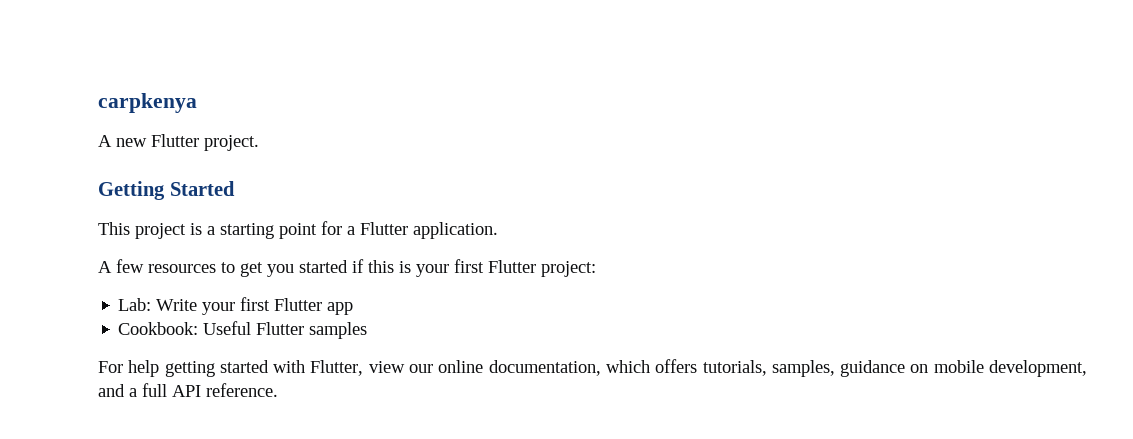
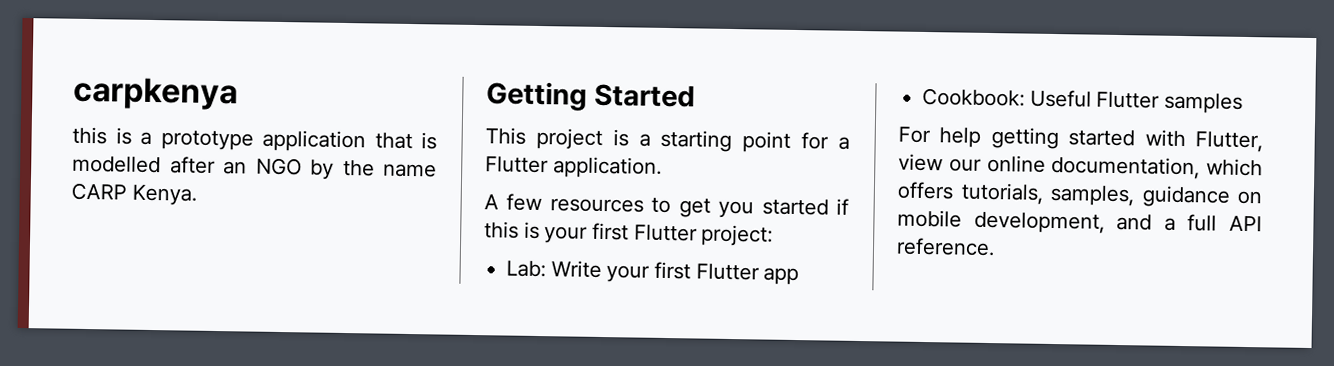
[98,134,259,151] A new Flutter project. -> [72,126,437,153] [72,155,437,180] [71,182,197,206] this is a prototype application that is modelled after an NGO by the name CARP Kenya.

